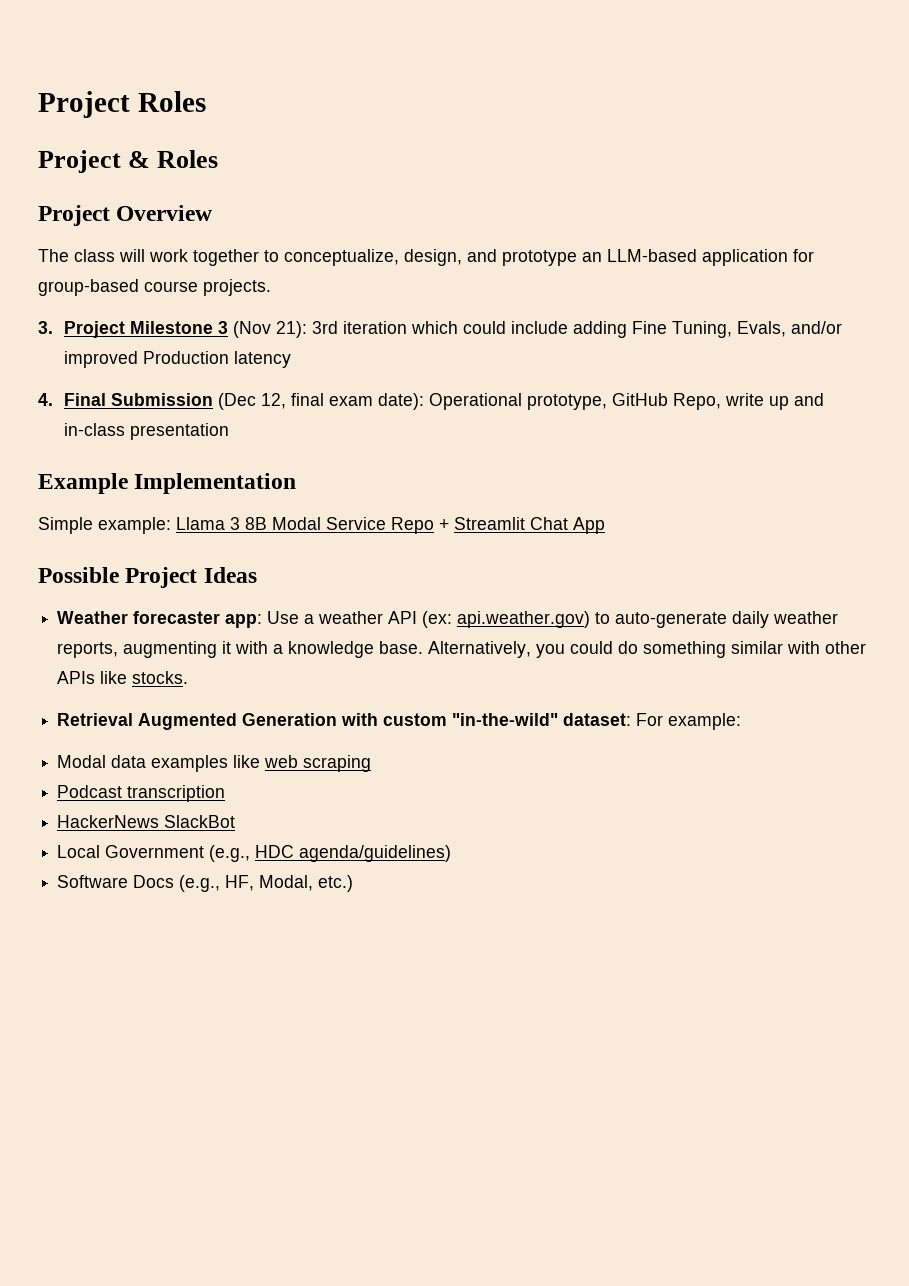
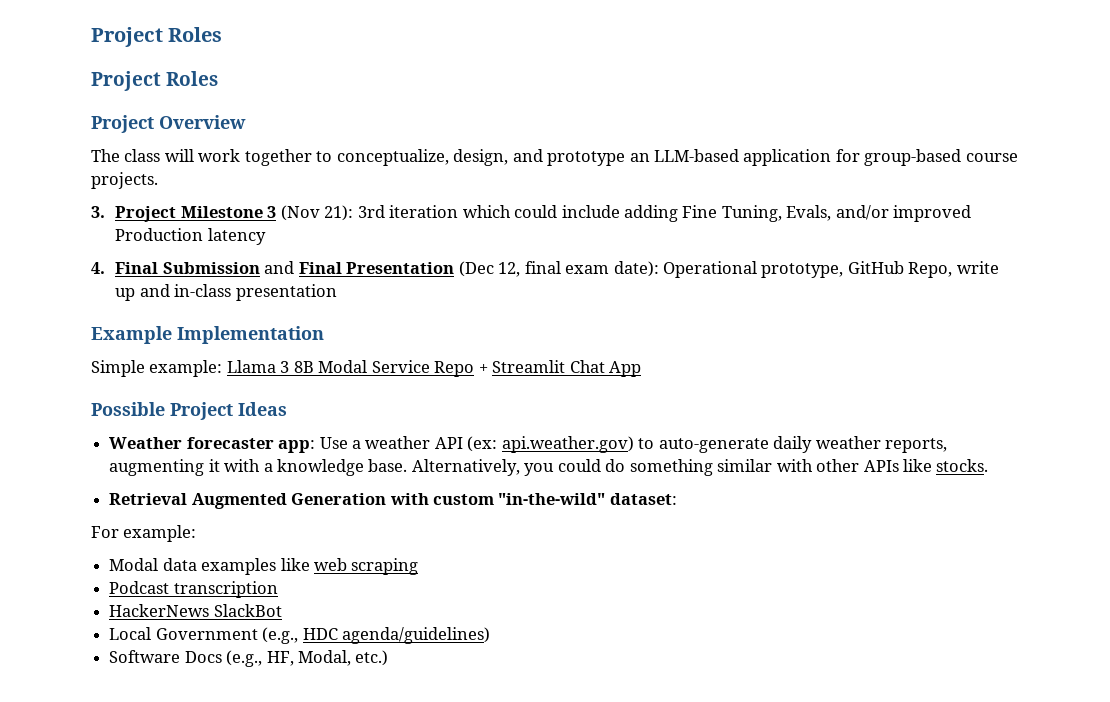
[38,91,206,118] [38,150,151,173] Project Roles // Project & -> [91,27,223,47] [91,71,161,91] Project Roles // Project
(214, 399) none -> [264,261,455,274] and Final Presentation
(632, 719) none -> (677, 499) //

